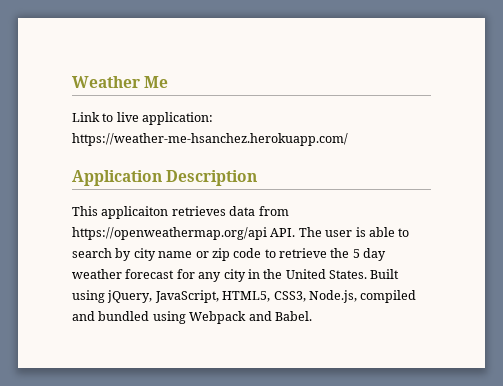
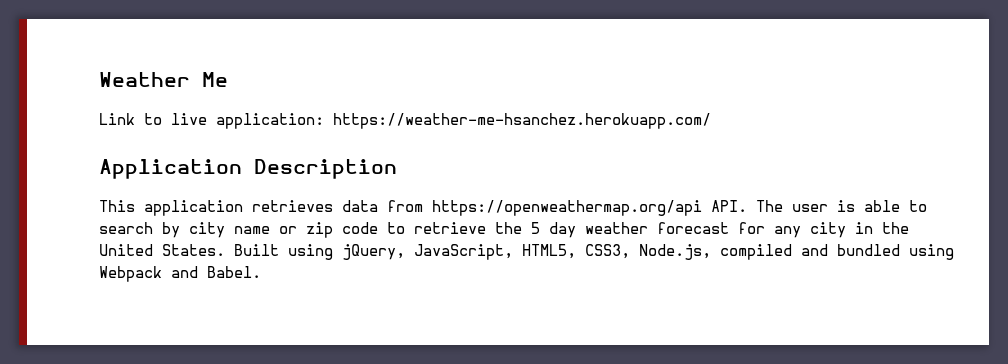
[101,206,169,219] applicaiton -> [144,200,243,216] application

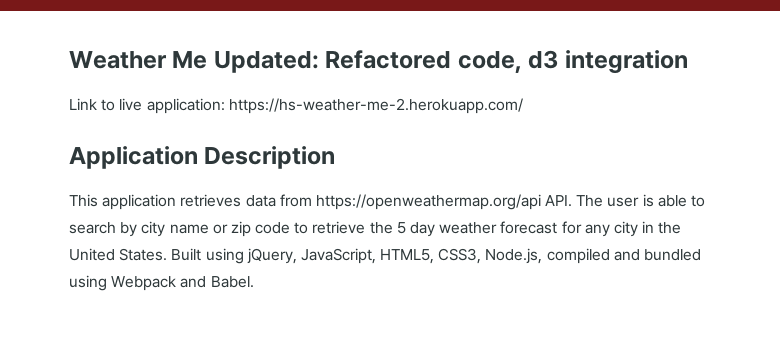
(228, 79) none -> [213,50,688,74] Updated: Refactored code, d3 integration
[333,113,711,129] https://weather-me-hsanchez.herokuapp.com/ -> [228,98,523,114] https://hs-weather-me-2.herokuapp.com/

